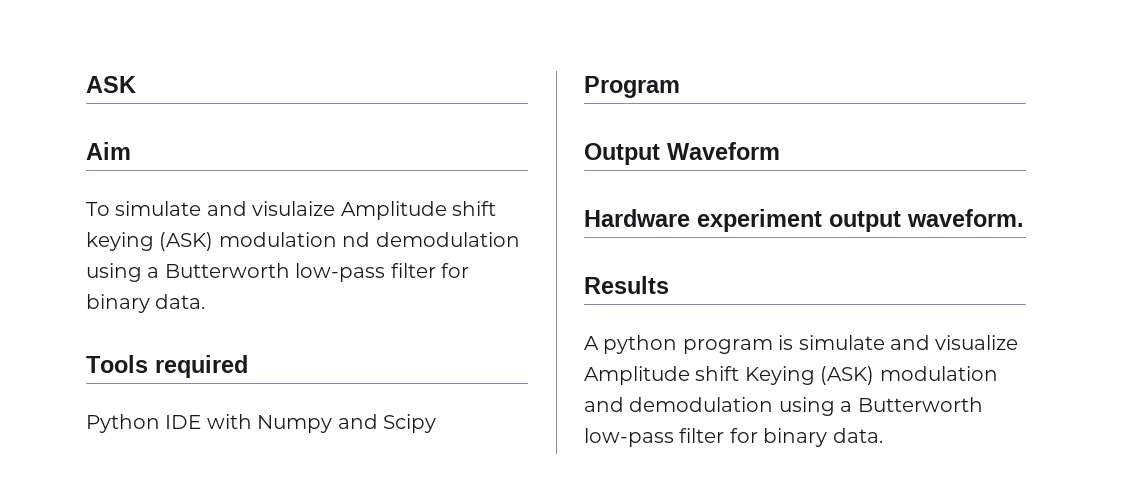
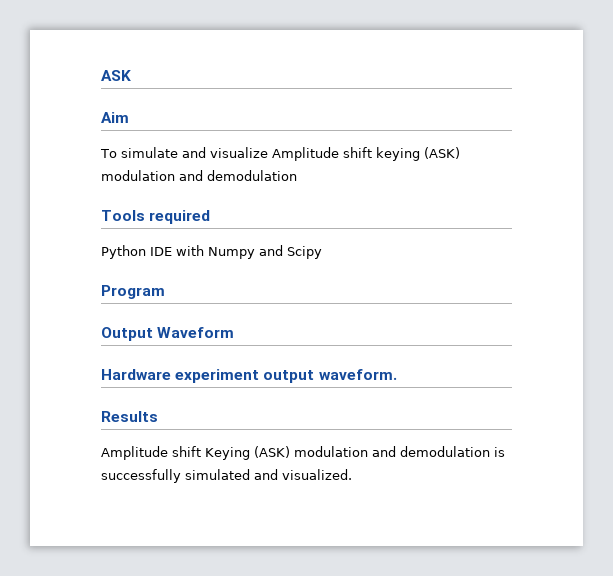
[252,201,336,216] visulaize -> [209,147,268,158] visualize
[342,232,520,247] [86,263,469,282] [86,294,206,313] nd demodulation using a Butterworth low-pass filter for binary data. -> [179,170,297,181] and demodulation
[584,335,1019,354] A python program is simulate and visualize -> (158, 416) none
[778,397,983,416] [584,428,883,447] using a Butterworth low-pass filter for binary data. -> [494,447,505,457] [101,469,352,483] is successfully simulated and visualized.

